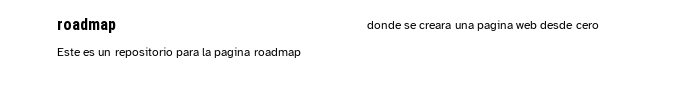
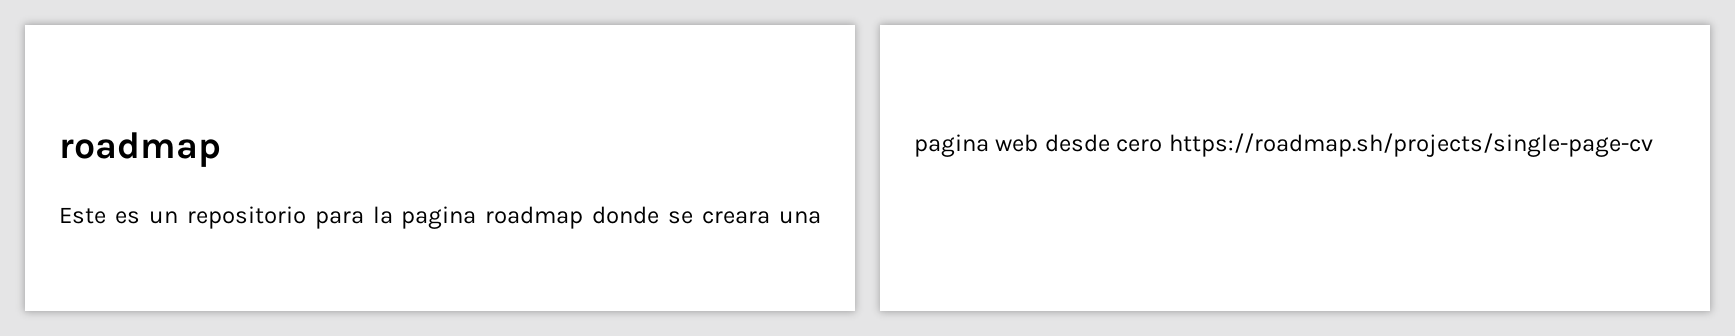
(599, 26) none -> [1168,133,1653,157] https://roadmap.sh/projects/single-page-cv

